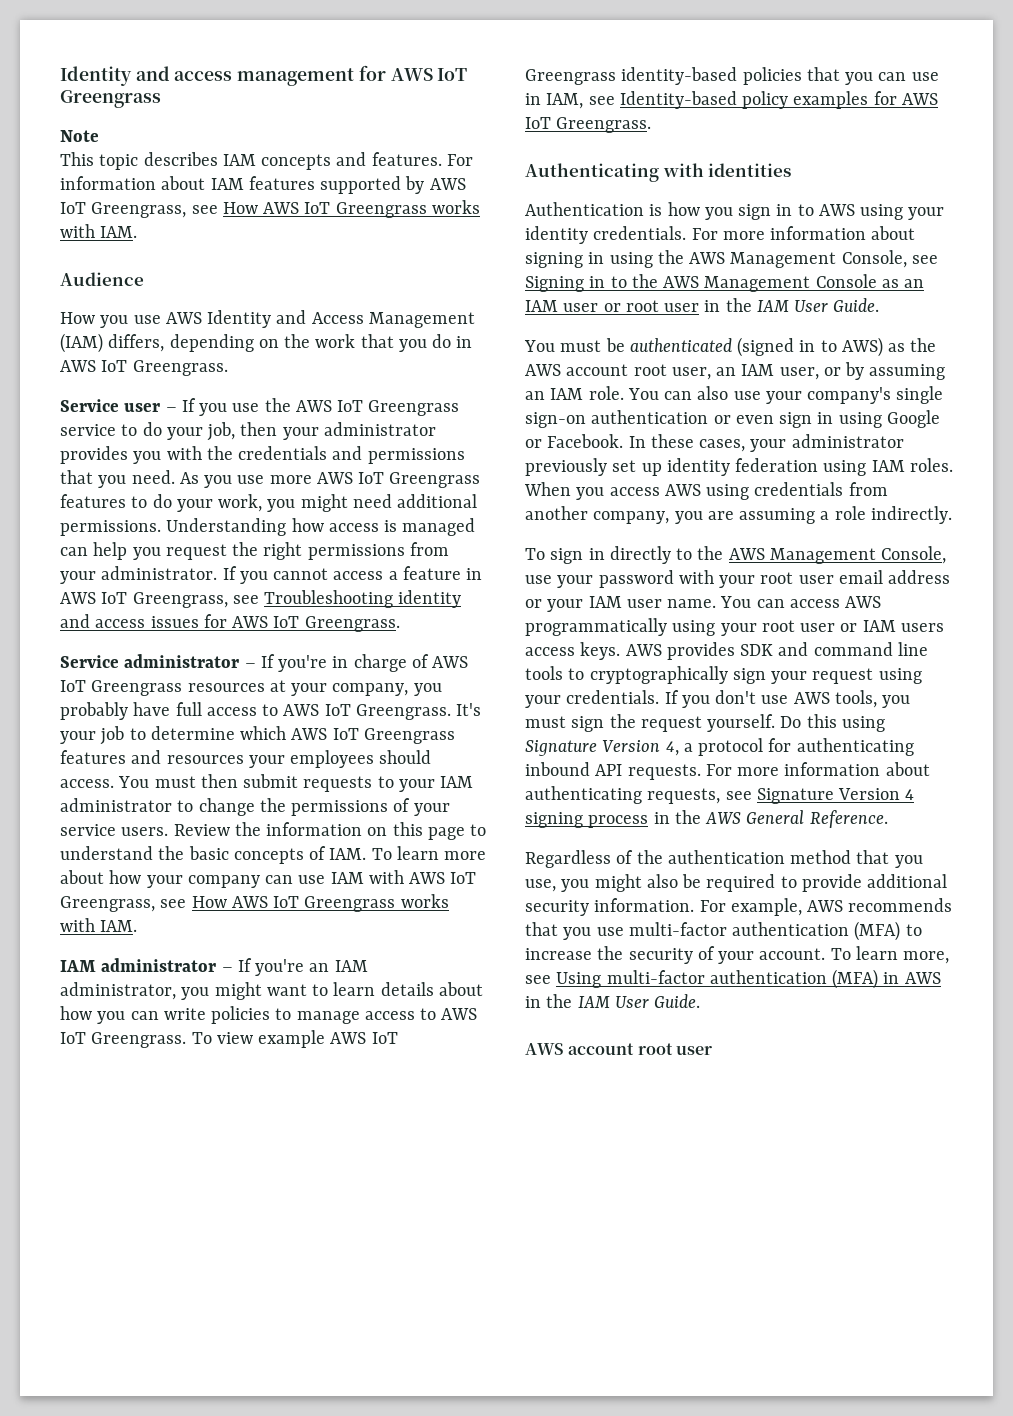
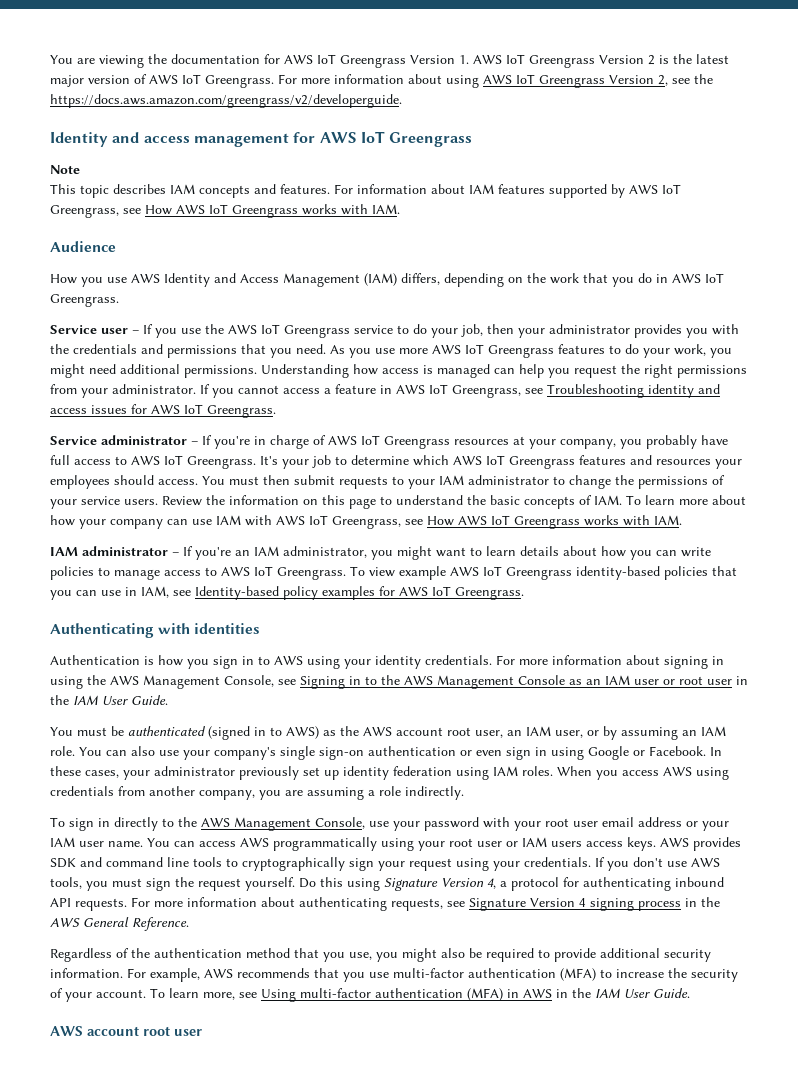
(60, 76) none -> [50,54,729,68] [50,74,713,88] [50,94,402,108] You are viewing the documentation for AWS IoT Greengrass Version 1. AWS IoT Greengrass Version 2 is the latest major version of AWS IoT Greengrass. For more information about using AWS IoT Greengrass Version 2, see the https://docs.aws.amazon.com/greengrass/v2/developerguide. //

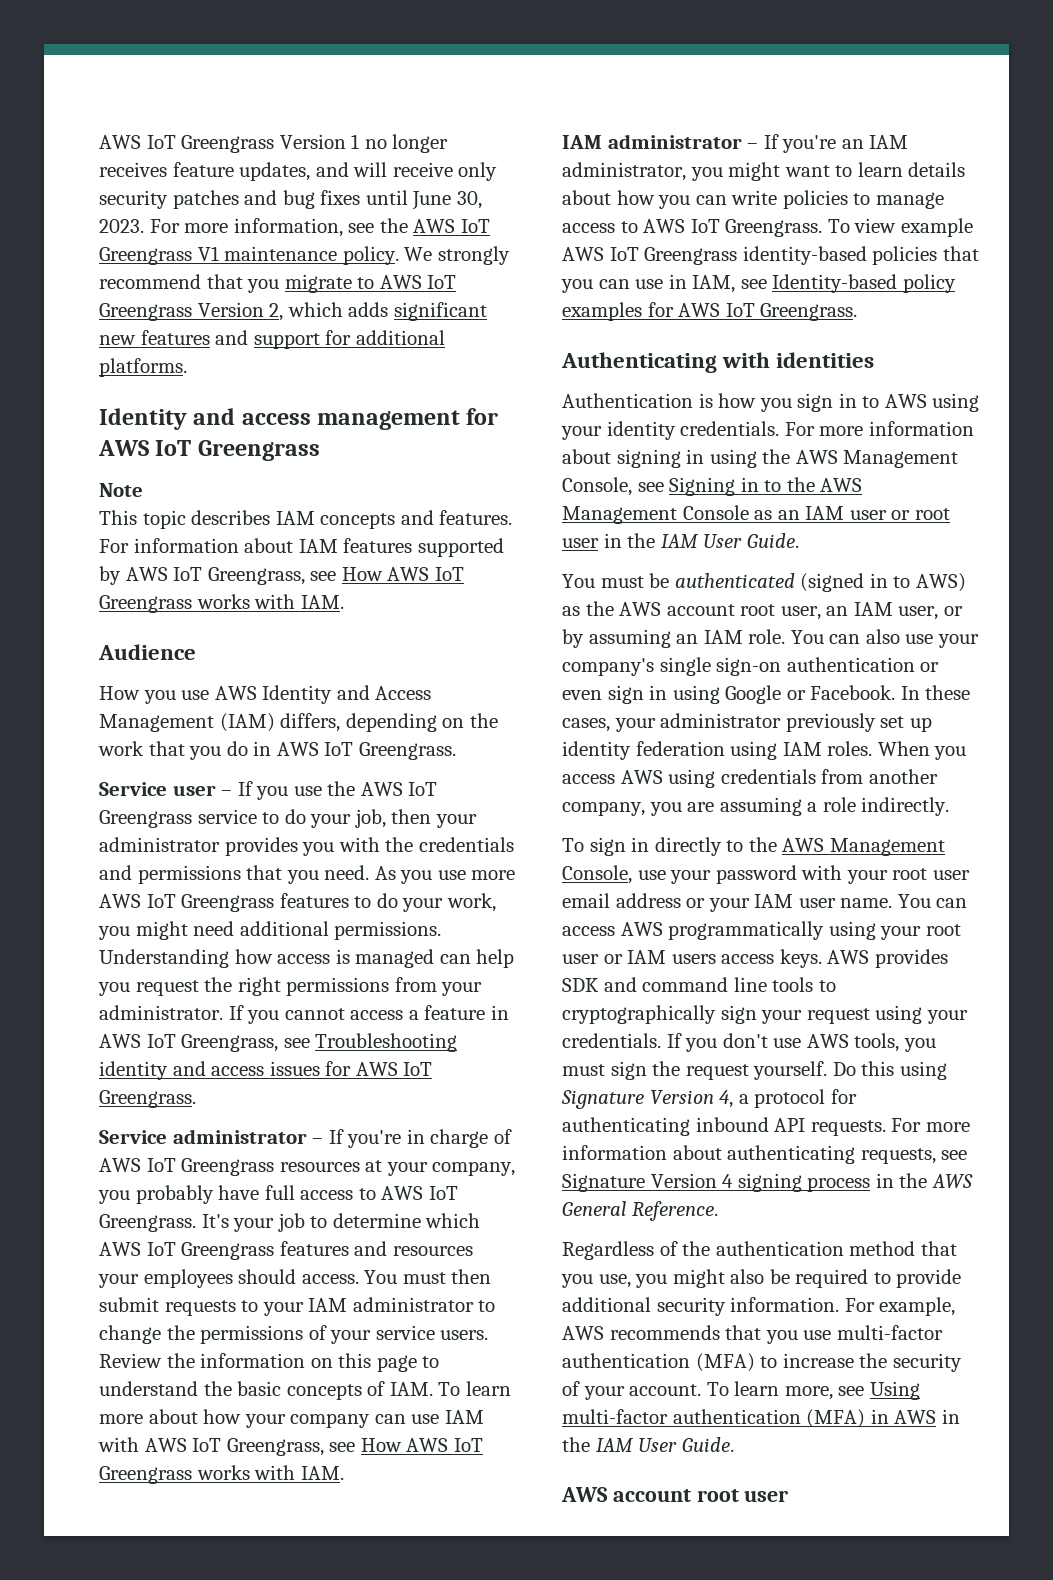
[50,54,729,68] [50,74,479,88] You are viewing the documentation for AWS IoT Greengrass Version 1. AWS IoT Greengrass Version 2 is the latest major version of AWS IoT Greengrass. For more information about using -> [99,134,449,153] [99,162,498,181] [99,190,482,210] [99,218,490,237] [99,246,510,265] [99,274,375,293] AWS IoT Greengrass Version 1 no longer receives feature updates, and will receive only security patches and bug fixes until June 30, 2023. For more information, see the AWS IoT Greengrass V1 maintenance policy. We strongly recommend that you migrate to
[672,74,713,84] [50,94,402,108] see the https://docs.aws.amazon.com/greengrass/v2/developerguide. -> [287,302,487,321] [99,330,445,349] [99,358,187,377] which adds significant new features and support for additional platforms.

